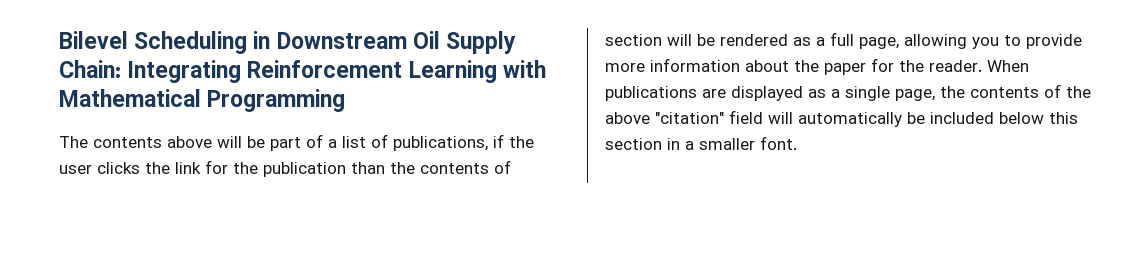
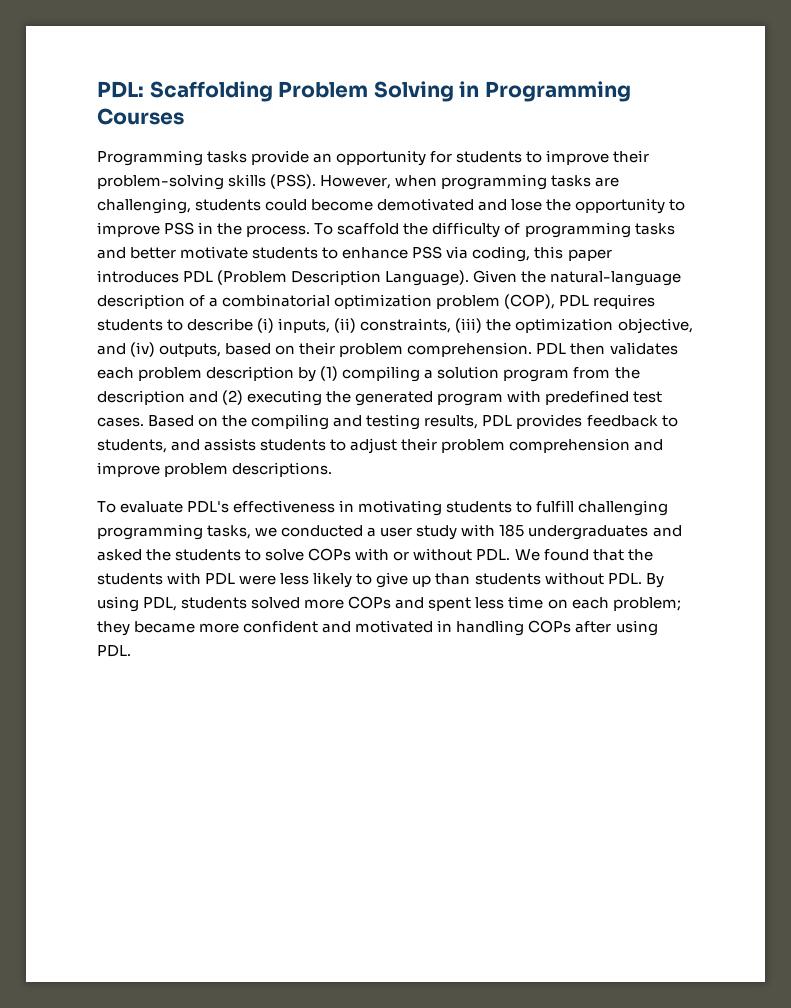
[59,31,517,54] [59,60,546,83] [59,89,346,112] [59,134,534,151] [59,160,511,177] [605,32,1082,49] [605,58,1029,75] [605,84,1091,101] [605,110,1078,127] [605,136,797,150] Bilevel Scheduling in Downstream Oil Supply Chain: Integrating Reinforcement Learning with Mathematical Programming // The contents above will be part of a list of publications, if the user clicks the link for the publication than the contents of section will be rendered as a full page, allowing you to provide more information about the paper for the reader. When publications are displayed as a single page, the contents of the above "citation" field will automatically be included below this section in a smaller font. -> [97,81,631,102] [97,108,184,125] [97,150,650,166] [97,174,620,190] [97,198,686,214] [97,222,675,238] [97,246,612,262] [97,270,682,286] [97,294,656,309] [97,318,693,334] [97,342,678,357] [97,366,640,382] [97,390,663,406] [97,414,678,430] [97,438,664,454] [97,462,333,477] [97,500,669,516] [97,524,682,540] [97,548,653,561] [97,572,664,588] [97,596,681,612] [97,620,658,636] [97,645,131,657] PDL: Scaffolding Problem Solving in Programming Courses // Programming tasks provide an opportunity for students to improve their problem-solving skills (PSS). However, when programming tasks are challenging, students could become demotivated and lose the opportunity to improve PSS in the process. To scaffold the difficulty of programming tasks and better motivate students to enhance PSS via coding, this paper introduces PDL (Problem Description Language). Given the natural-language description of a combinatorial optimization problem (COP), PDL requires students to describe (i) inputs, (ii) constraints, (iii) the optimization objective, and (iv) outputs, based on their problem comprehension. PDL then validates each problem description by (1) compiling a solution program from the description and (2) executing the generated program with predefined test cases. Based on the compiling and testing results, PDL provides feedback to students, and assists students to adjust their problem comprehension and improve problem descriptions. // To evaluate PDL's effectiveness in motivating students to fulfill challenging programming tasks, we conducted a user study with 185 undergraduates and asked the students to solve COPs with or without PDL. We found that the students with PDL were less likely to give up than students without PDL. By using PDL, students solved more COPs and spent less time on each problem; they became more confident and motivated in handling COPs after using PDL.

